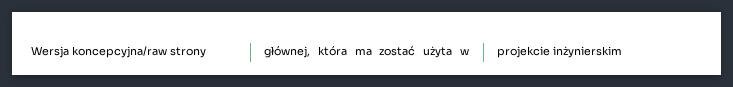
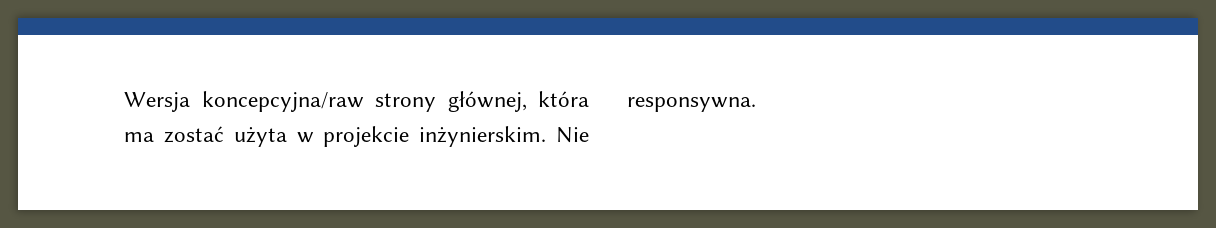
[553,46,622,58] inżynierskim -> [419,126,589,147] [627,97,756,112] inżynierskim. Nie responsywna.

